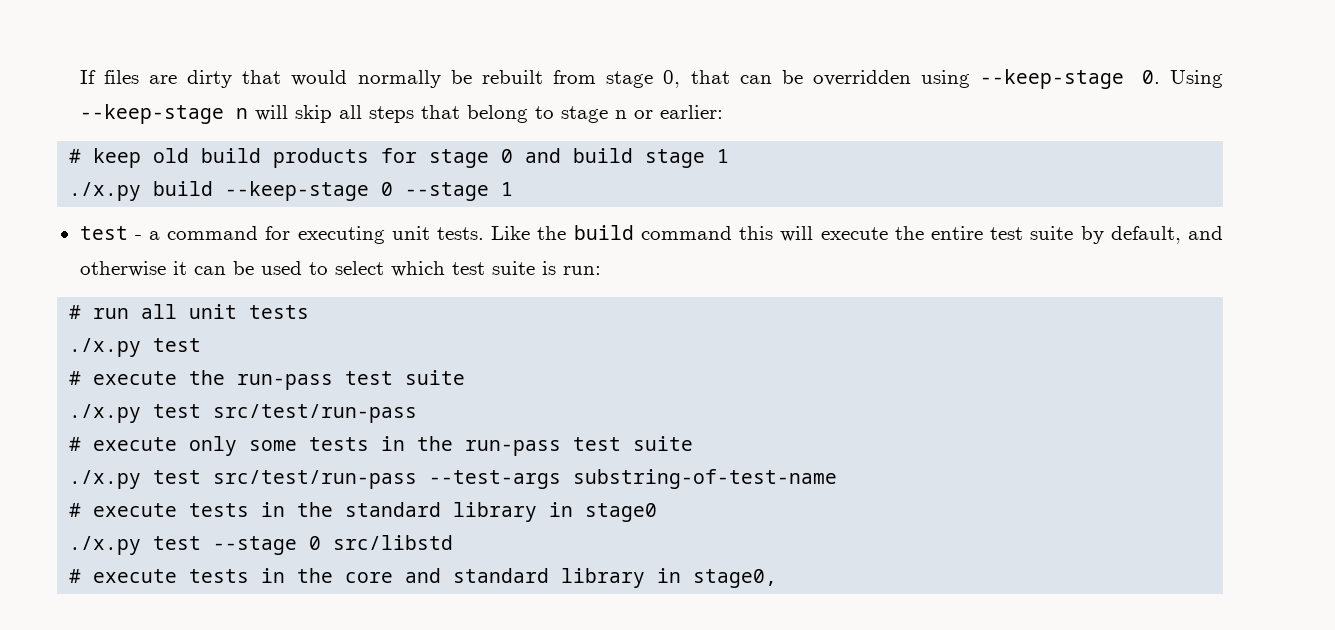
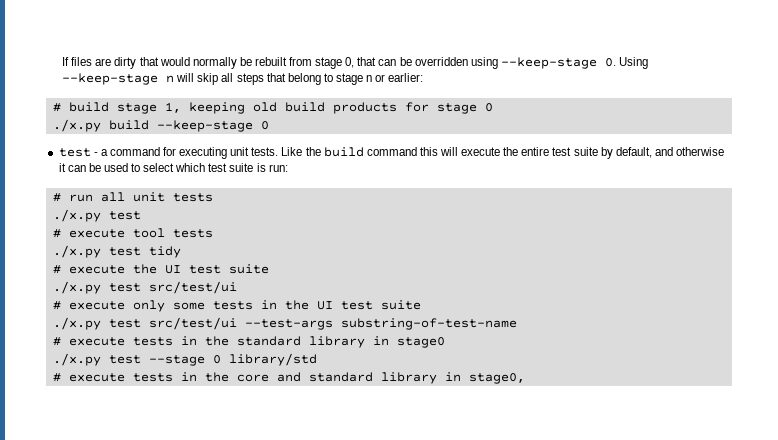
[93,148,142,168] keep -> [68,102,245,114] build stage 1, keeping
[525,148,730,168] and build stage 1 -> (493, 107) none
[405,182,514,201] --stage 1 -> (269, 125) none
(202, 345) none -> [52,228,213,238] [52,245,181,258] // # execute tool tests // ./x.py test tidy
[237,370,466,390] [69,404,418,423] run-pass test suite // ./x.py test src/test/run-pass -> [164,264,269,274] [52,281,237,294] UI test suite // ./x.py test src/test/ui
[465,436,694,456] [69,470,418,489] run-pass test suite // ./x.py test src/test/run-pass -> [316,300,421,310] [52,317,237,330] UI test suite // ./x.py test src/test/ui
[333,535,454,550] src/libstd -> [228,353,317,366] library/std

